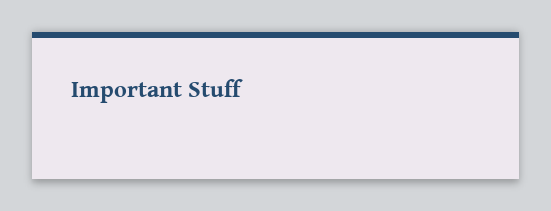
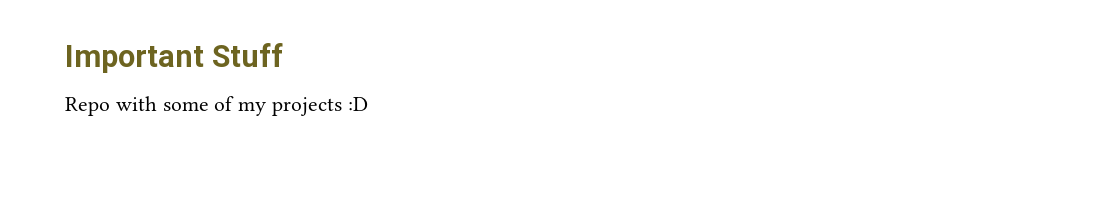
(244, 88) none -> [65,96,368,116] // Repo with some of my projects :D

